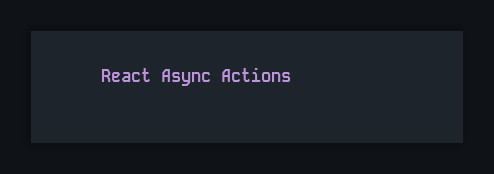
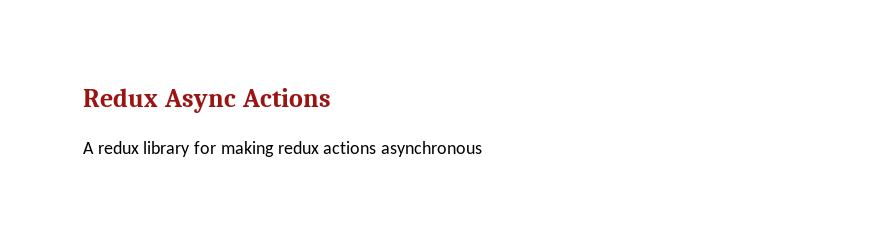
[101,68,151,82] React -> [83,88,158,107] Redux
(291, 74) none -> [83,141,483,157] // A redux library for making redux actions asynchronous

